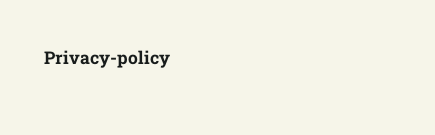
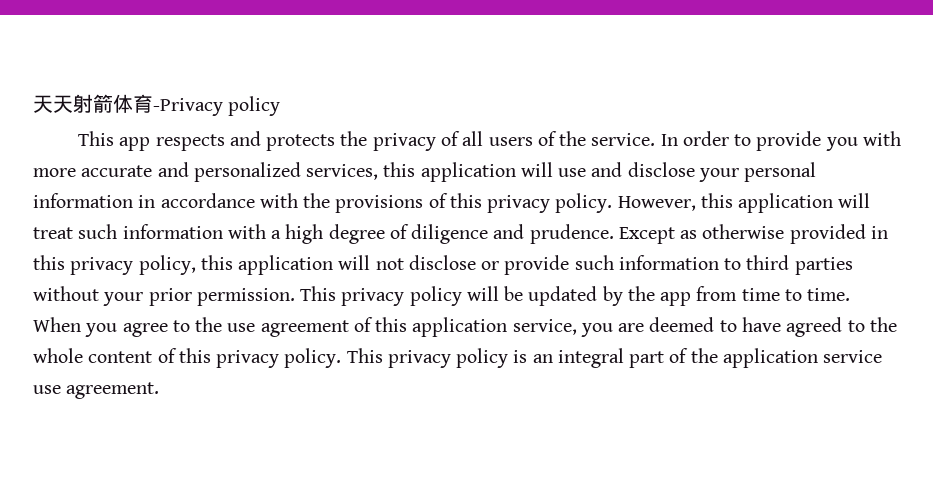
[44,50,170,68] Privacy-policy -> [33,94,281,116] [78,131,901,151] [33,162,817,182] [33,193,871,213] [33,224,888,244] [33,255,853,275] [33,286,851,306] [33,317,897,337] [33,348,883,368] [33,382,160,399] 天天射箭体育-Privacy policy // This app respects and protects the privacy of all users of the service. In order to provide you with more accurate and personalized services, this application will use and disclose your personal information in accordance with the provisions of this privacy policy. However, this application will treat such information with a high degree of diligence and prudence. Except as otherwise provided in this privacy policy, this application will not disclose or provide such information to third parties without your prior permission. This privacy policy will be updated by the app from time to time. When you agree to the use agreement of this application service, you are deemed to have agreed to the whole content of this privacy policy. This privacy policy is an integral part of the application service use agreement.

